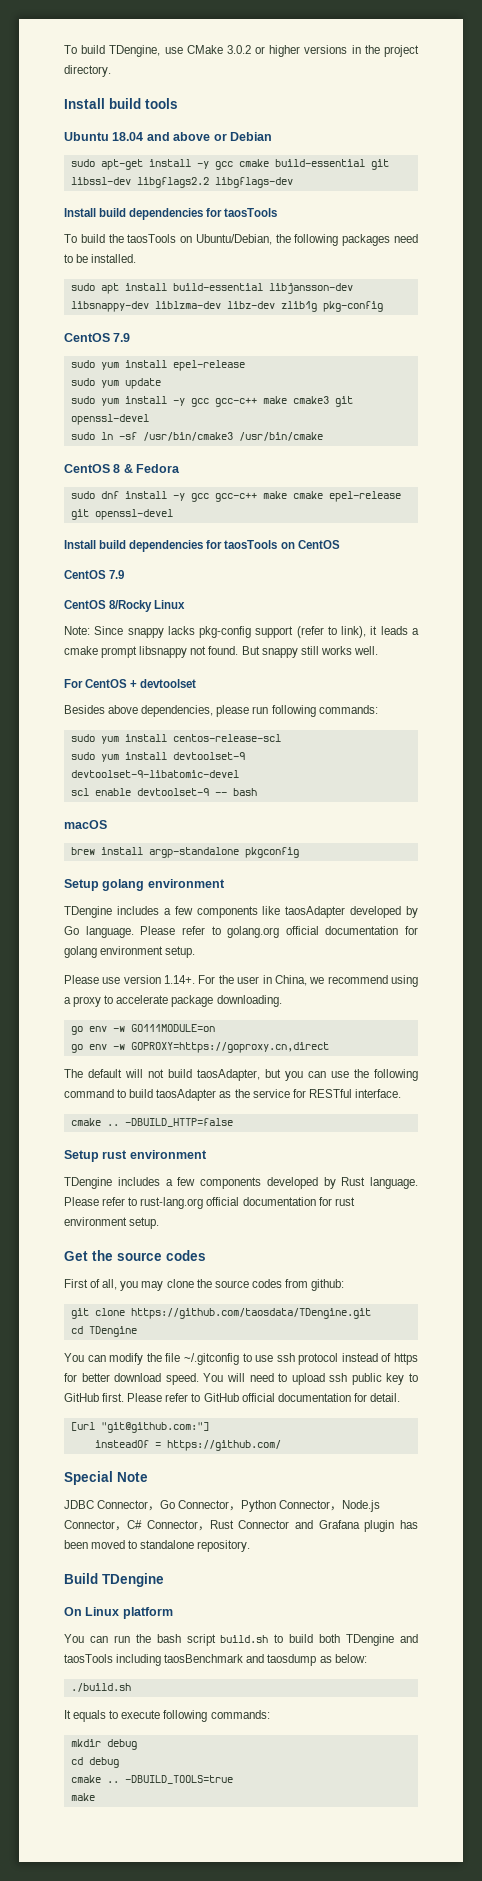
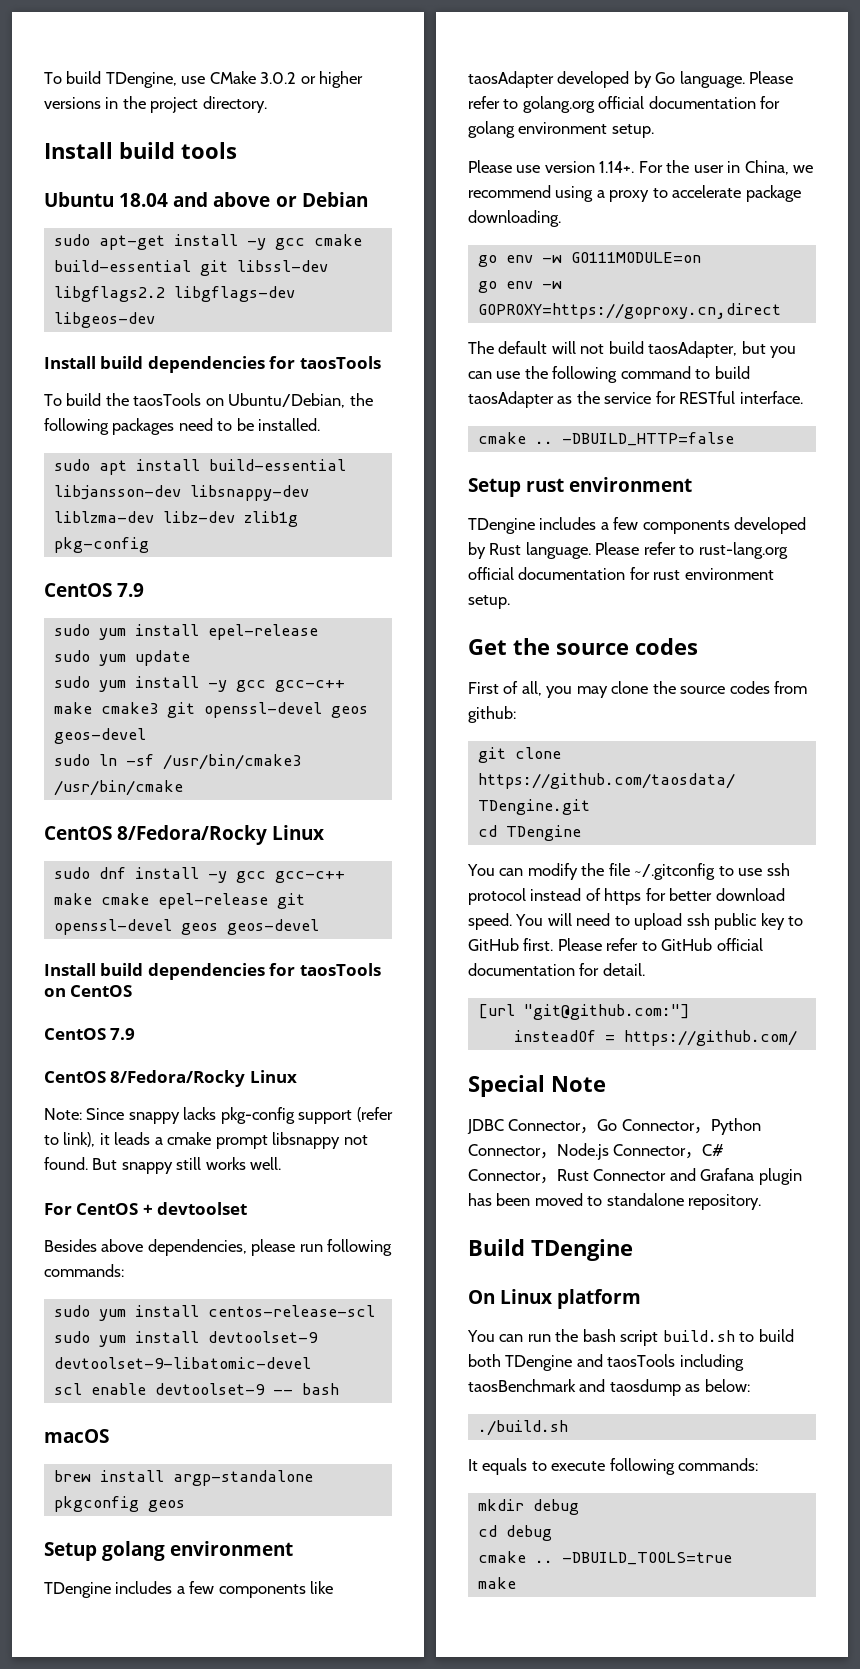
(293, 182) none -> [53,312,155,328] libgeos-dev
(149, 419) none -> [330,706,368,718] [53,728,146,744] geos geos-devel
[113,464,181,473] 8 & Fedora -> [117,825,325,845] 8/Fedora/Rocky Linux
(173, 514) none -> [180,919,319,935] geos geos-devel
[109,600,153,612] 8/Rocky -> [110,1070,246,1087] 8/Fedora/Rocky
(299, 852) none -> [147,1500,185,1512] geos

